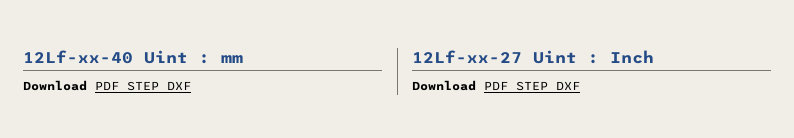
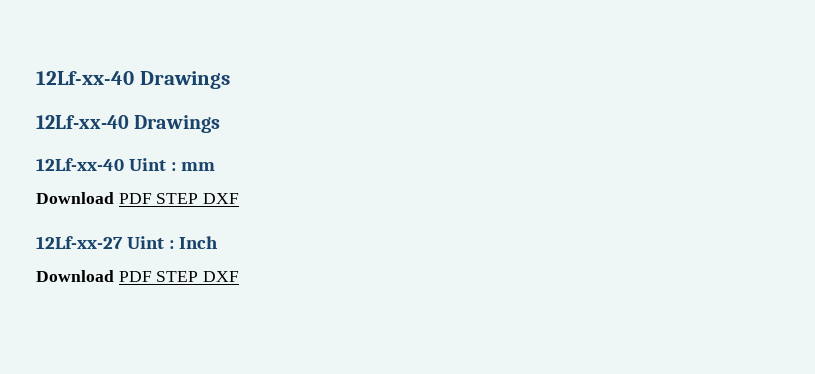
[23,50,133,64] 12Lf-xx-40 -> [36,71,230,89] [36,115,221,133] [36,158,124,171] 12Lf-xx-40 Drawings // 12Lf-xx-40 Drawings // 12Lf-xx-40

